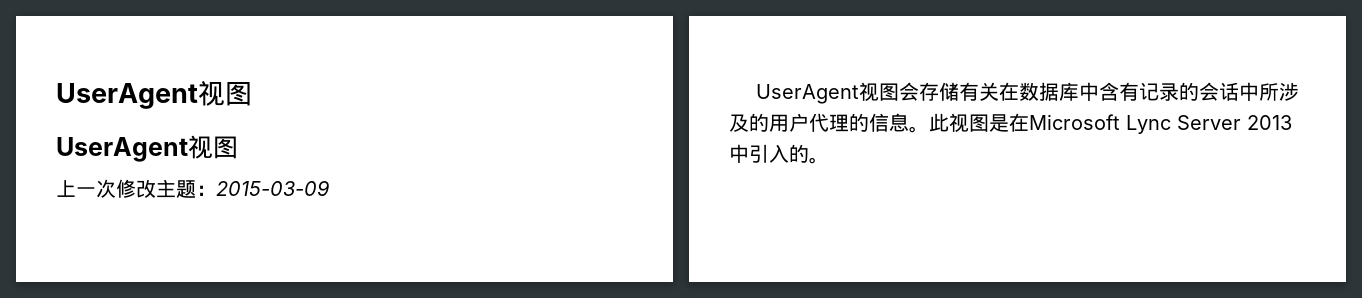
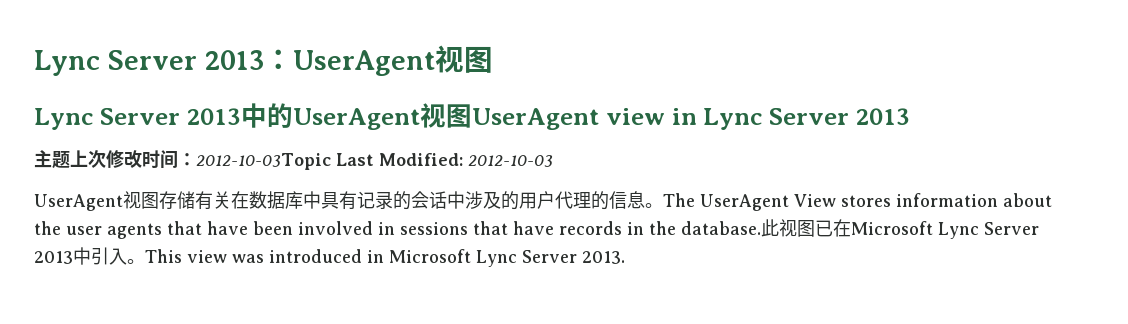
[56,80,252,109] [56,135,238,162] [56,179,330,198] [756,82,920,104] UserAgent视图 // UserAgent视图 // 上一次修改主题：2015-03-09 // UserAgent视图会 -> [34,45,494,76] [34,103,911,130] [34,150,553,170] [34,191,159,211] Lync Server 2013：UserAgent视图 // Lync Server 2013中的UserAgent视图UserAgent view in Lync Server 2013 // 主题上次修改时间：2012-10-03Topic Last Modified: 2012-10-03 // UserAgent视图
[1099,82,1120,101] 含 -> [321,192,339,209] 具
[1259,83,1280,101] 所 -> (465, 200) none
[929,113,1009,133] 此视图是 -> [663,193,1052,211] [34,219,833,239] The UserAgent View stores information about the user agents that have been involved in sessions that have records in the database.此视图已
[789,144,829,164] 的。 -> [127,249,625,267] 。This view was introduced in Microsoft Lync Server 2013.

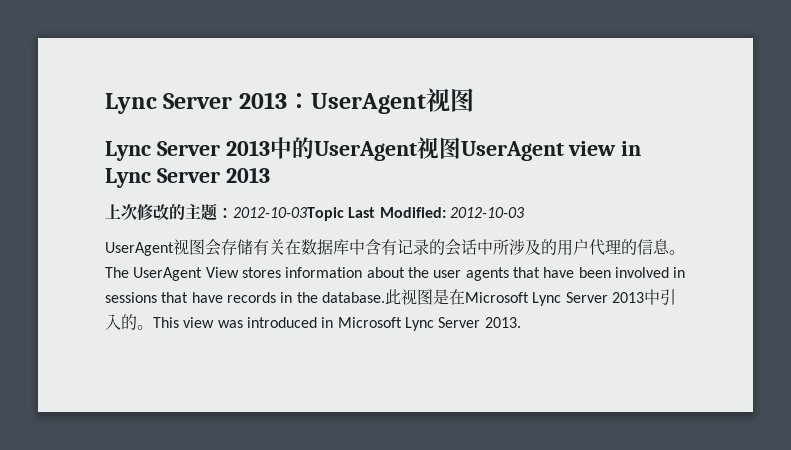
[34,150,70,169] 主题 -> (270, 175) none
[142,150,178,169] 时间 -> [169,203,217,220] 的主题
(159, 200) none -> [205,239,221,256] 会
[321,192,339,209] 具 -> [365,239,381,255] 含
(465, 200) none -> [493,239,509,255] 所
[815,220,833,237] 已 -> [432,289,449,305] 是
(127, 256) none -> [121,314,137,330] 的

